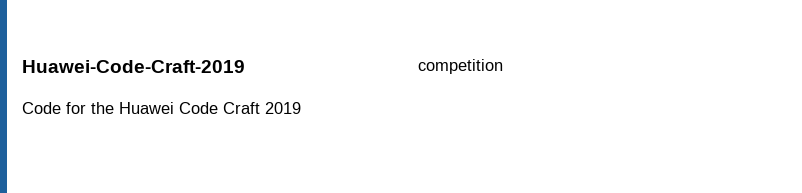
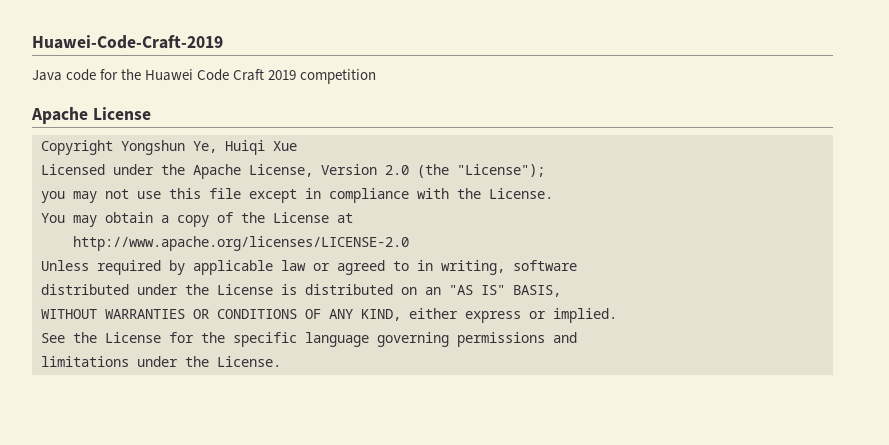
[22,102,61,114] Code -> [32,69,97,81] Java code
(503, 66) none -> [31,107,151,124] [41,140,297,155] [41,164,545,179] [41,188,553,203] [41,212,353,227] [73,236,409,251] [41,260,577,275] [41,284,561,297] [41,308,617,323] [41,332,577,347] [41,356,281,367] // Apache License // Copyright Yongshun Ye, Huiqi Xue // Licensed under the Apache License, Version 2.0 (the "License"); // you may not use this file except in compliance with the License. // You may obtain a copy of the License at // http://www.apache.org/licenses/LICENSE-2.0 // Unless required by applicable law or agreed to in writing, software // distributed under the License is distributed on an "AS IS" BASIS, // WITHOUT WARRANTIES OR CONDITIONS OF ANY KIND, either express or implied. // See the License for the specific language governing permissions and // limitations under the License.

